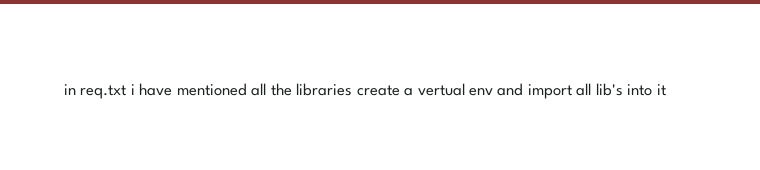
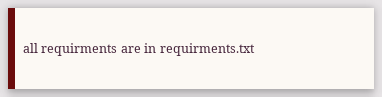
[64,83,666,99] in req.txt i have mentioned all the libraries create a vertual env and import all lib's into it -> [23,43,255,56] all requirments are in requirments.txt

